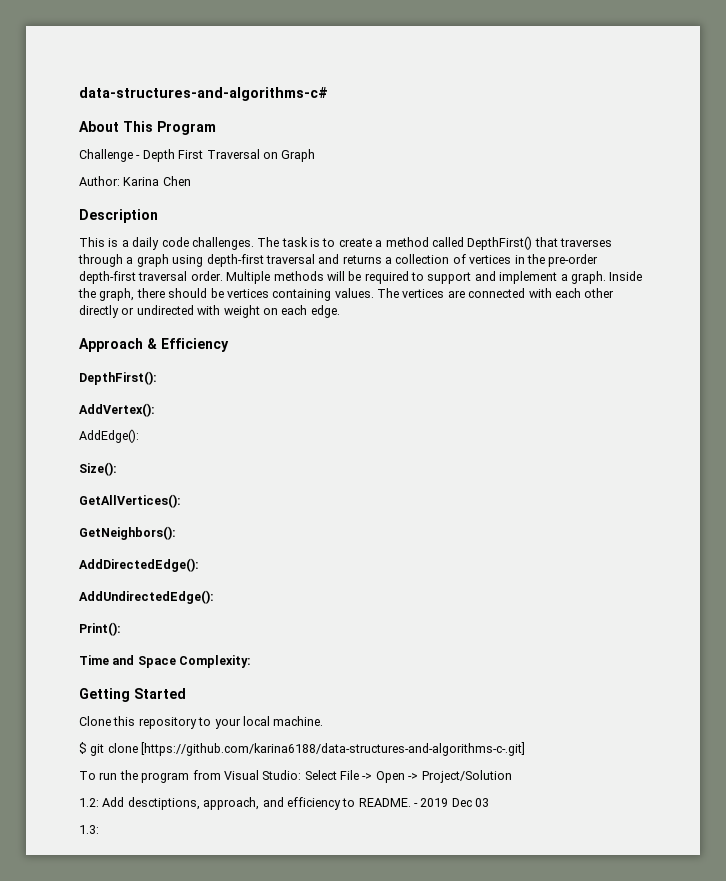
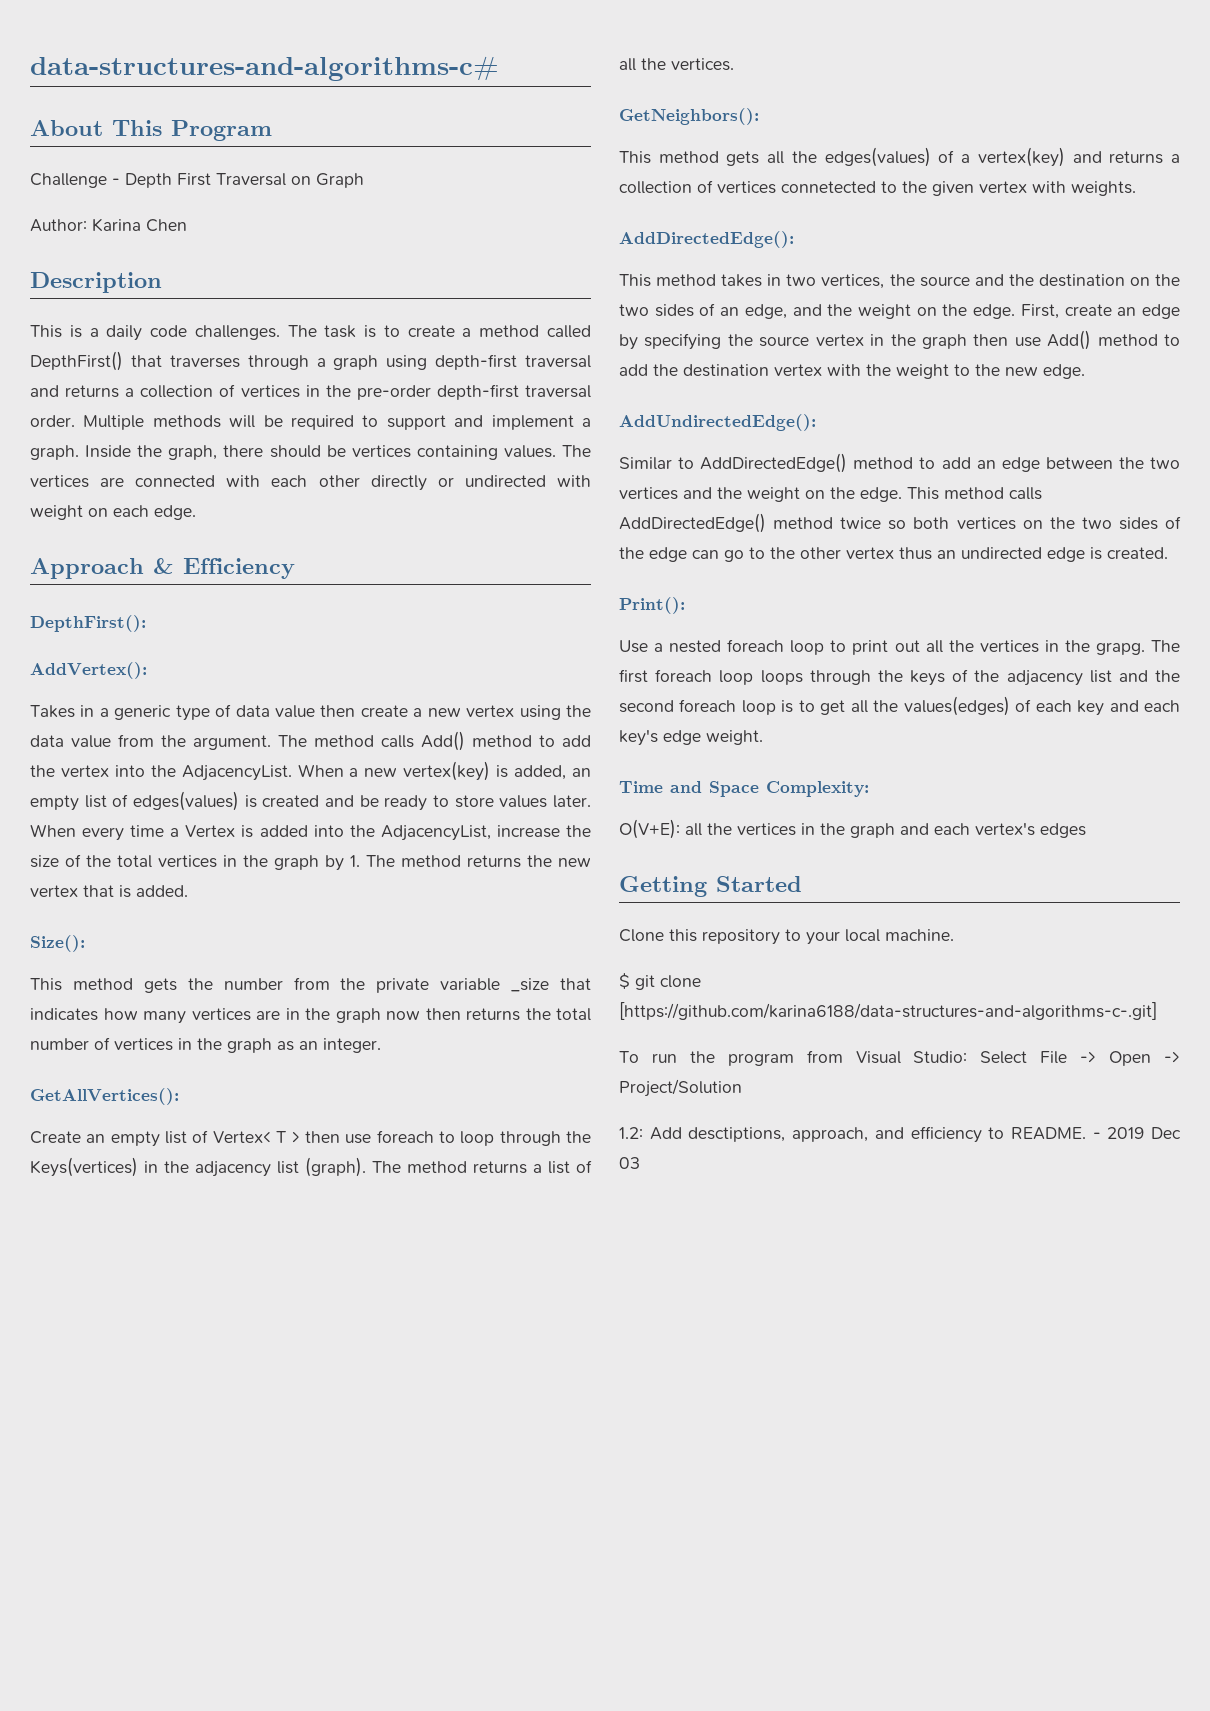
[79,429,139,443] [79,462,117,476] [79,494,181,508] [79,526,176,540] [79,558,199,572] [79,590,214,604] [79,622,121,636] [79,655,252,668] AddEdge(): // Size(): // GetAllVertices(): // GetNeighbors(): // AddDirectedEdge(): // AddUndirectedEdge(): // Print(): // Time and Space Complexity: -> [30,704,592,721] [30,731,591,751] [30,761,592,781] [30,791,592,811] [30,824,591,841] [30,854,591,871] [30,885,188,898] [30,935,85,952] [30,977,591,993] [30,1008,591,1024] [30,1037,381,1053] [30,1088,179,1105] [30,1130,591,1147] [30,1157,592,1177] [619,58,734,71] [619,108,759,125] [619,147,1180,167] [619,180,1136,196] [619,231,794,248] [619,274,1180,289] [619,303,1180,319] [619,330,1180,350] [619,364,1085,379] [619,414,816,431] [619,453,1180,473] [619,487,1042,502] [619,513,1181,533] [619,547,1168,562] [619,597,685,614] [619,639,1180,655] [619,669,1180,686] [619,696,1180,716] [619,729,763,746] [619,781,869,797] [619,819,1086,839] Takes in a generic type of data value then create a new vertex using the data value from the argument. The method calls Add() method to add the vertex into the AdjacencyList. When a new vertex(key) is added, an empty list of edges(values) is created and be ready to store values later. When every time a Vertex is added into the AdjacencyList, increase the size of the total vertices in the graph by 1. The method returns the new vertex that is added. // Size(): // This method gets the number from the private variable _size that indicates how many vertices are in the graph now then returns the total number of vertices in the graph as an integer. // GetAllVertices(): // Create an empty list of Vertex< T > then use foreach to loop through the Keys(vertices) in the adjacency list (graph). The method returns a list of all the vertices. // GetNeighbors(): // This method gets all the edges(values) of a vertex(key) and returns a collection of vertices connetected to the given vertex with weights. // AddDirectedEdge(): // This method takes in two vertices, the source and the destination on the two sides of an edge, and the weight on the edge. First, create an edge by specifying the source vertex in the graph then use Add() method to add the destination vertex with the weight to the new edge. // AddUndirectedEdge(): // Similar to AddDirectedEdge() method to add an edge between the two vertices and the weight on the edge. This method calls AddDirectedEdge() method twice so both vertices on the two sides of the edge can go to the other vertex thus an undirected edge is created. // Print(): // Use a nested foreach loop to print out all the vertices in the grapg. The first foreach loop loops through the keys of the adjacency list and the second foreach loop is to get all the values(edges) of each key and each key's edge weight. // Time and Space Complexity: // O(V+E): all the vertices in the graph and each vertex's edges
[79,825,99,834] // 1.3: -> (640, 1163) none

